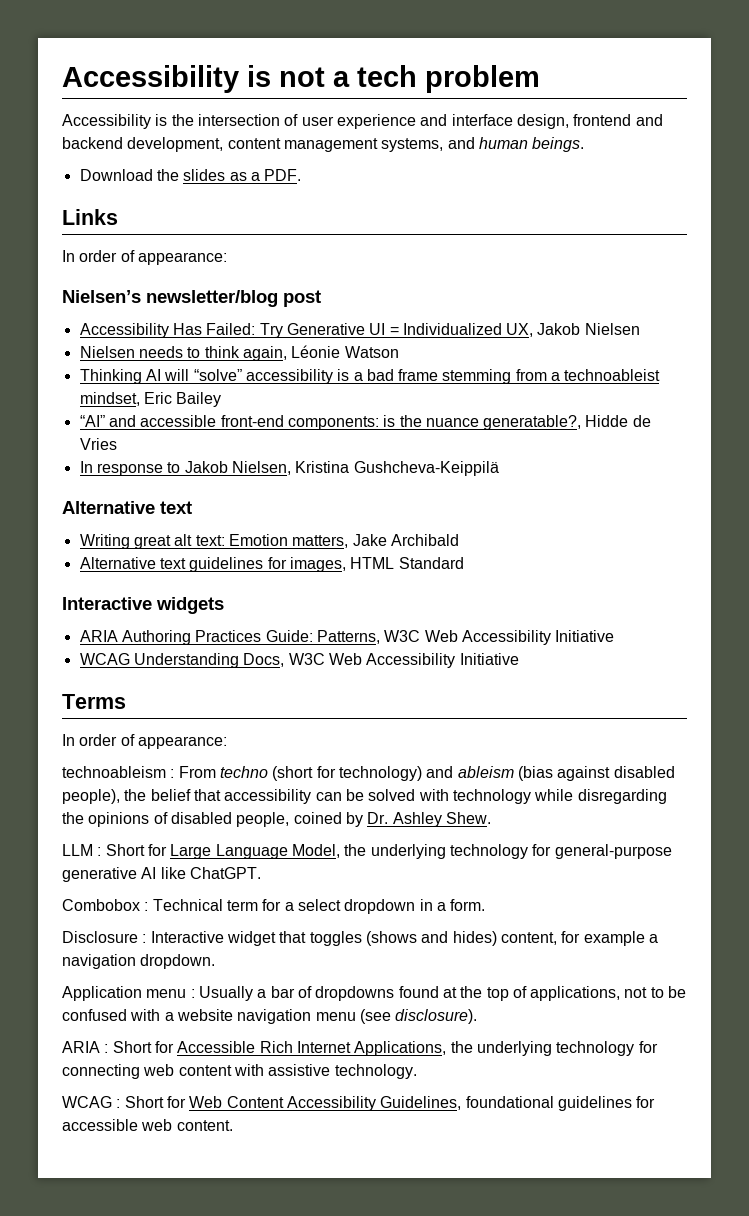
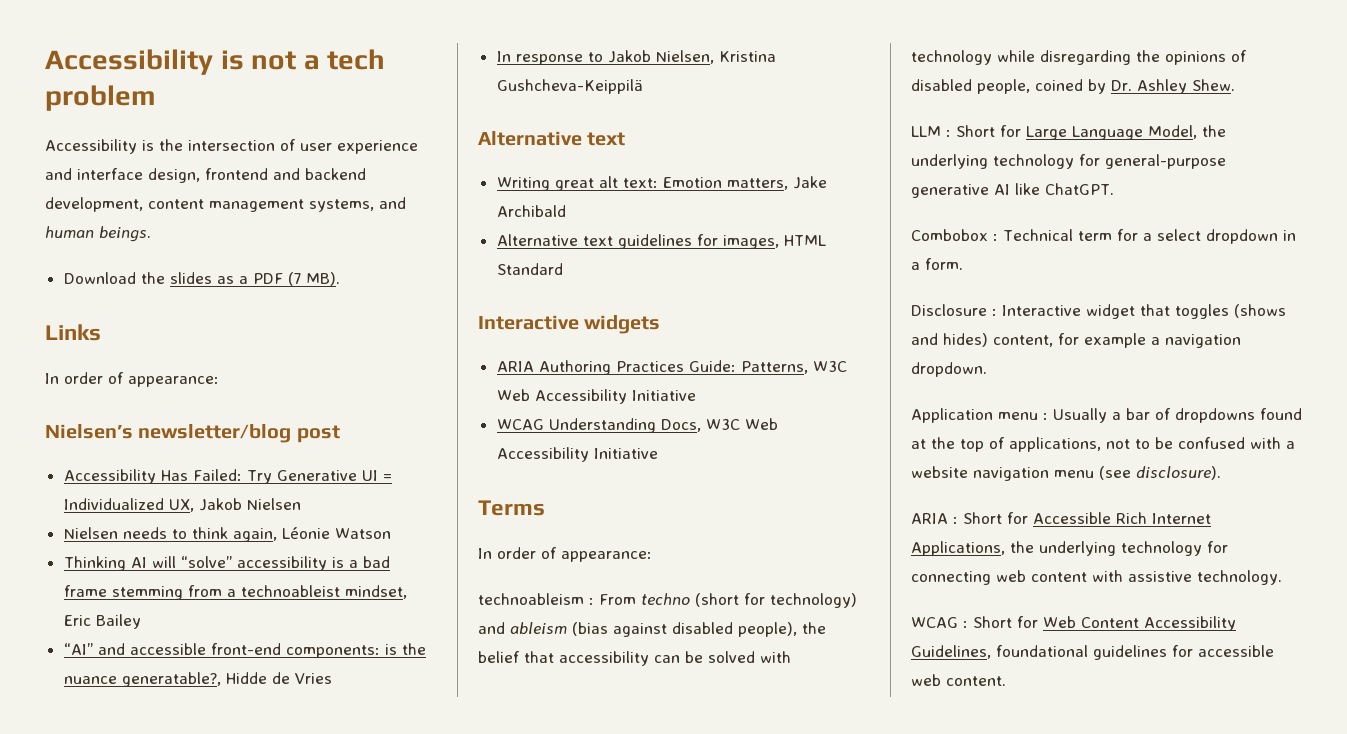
[264,169,302,181] PDF. -> [252,272,340,286] PDF (7 MB).

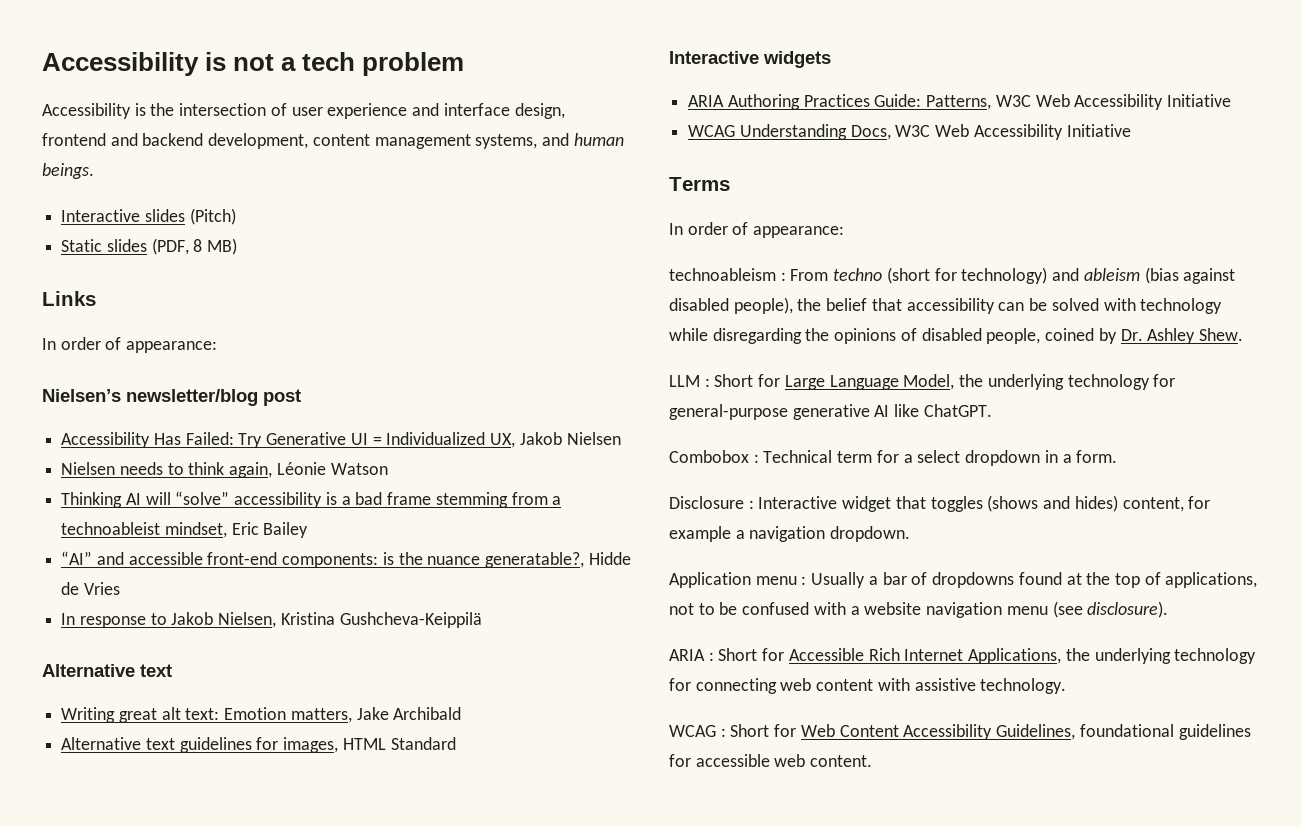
[63,272,340,286] Download the slides as a PDF (7 MB). -> [61,208,236,225] [61,238,238,255] Interactive slides (Pitch) // Static slides (PDF, 8 MB)

